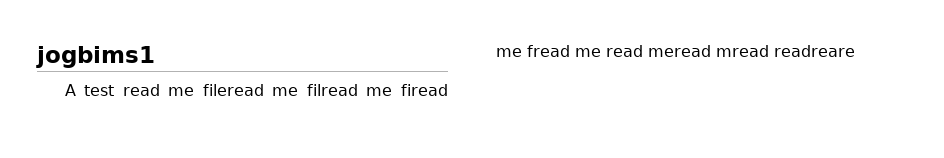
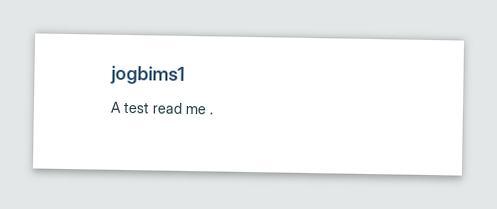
[202,84,448,96] [496,45,855,57] fileread me filread me firead me fread me read meread mread readreare -> [209,112,213,115] .

